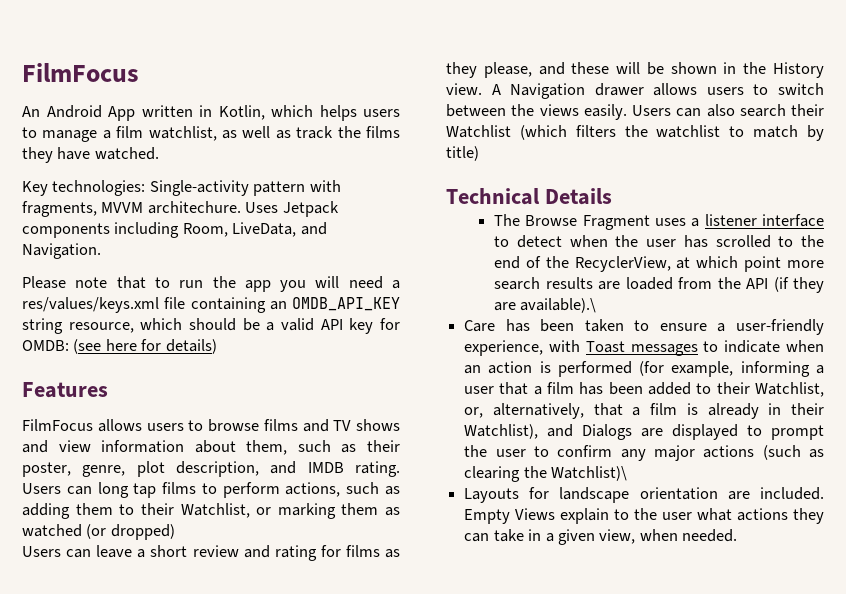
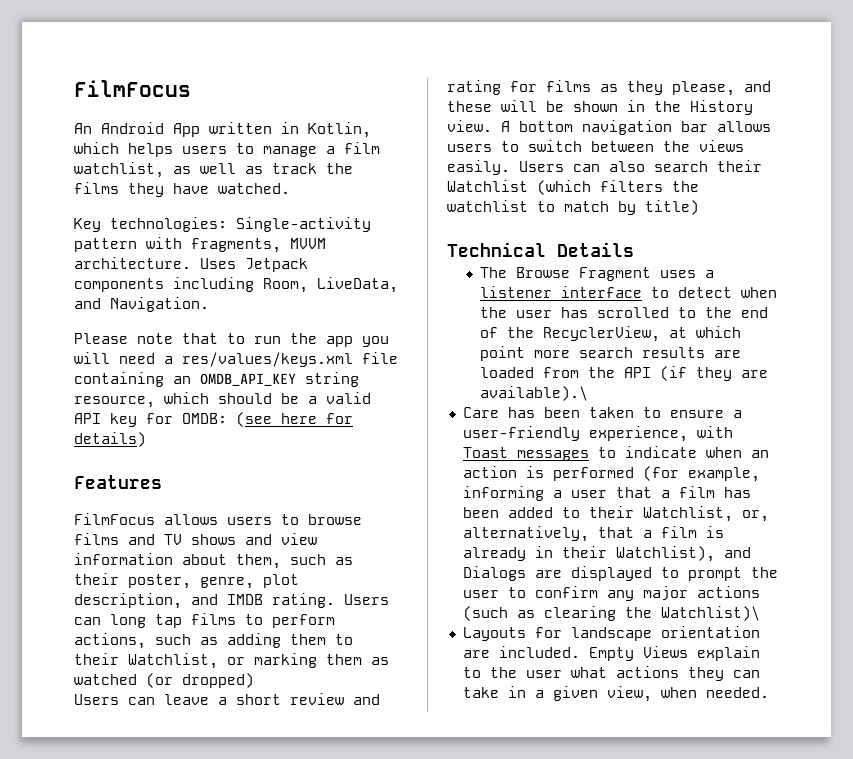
[147,201,241,214] architechure. -> [74,257,191,269] architecture.
[510,83,644,99] Navigation drawer -> [519,120,708,135] bottom navigation bar

